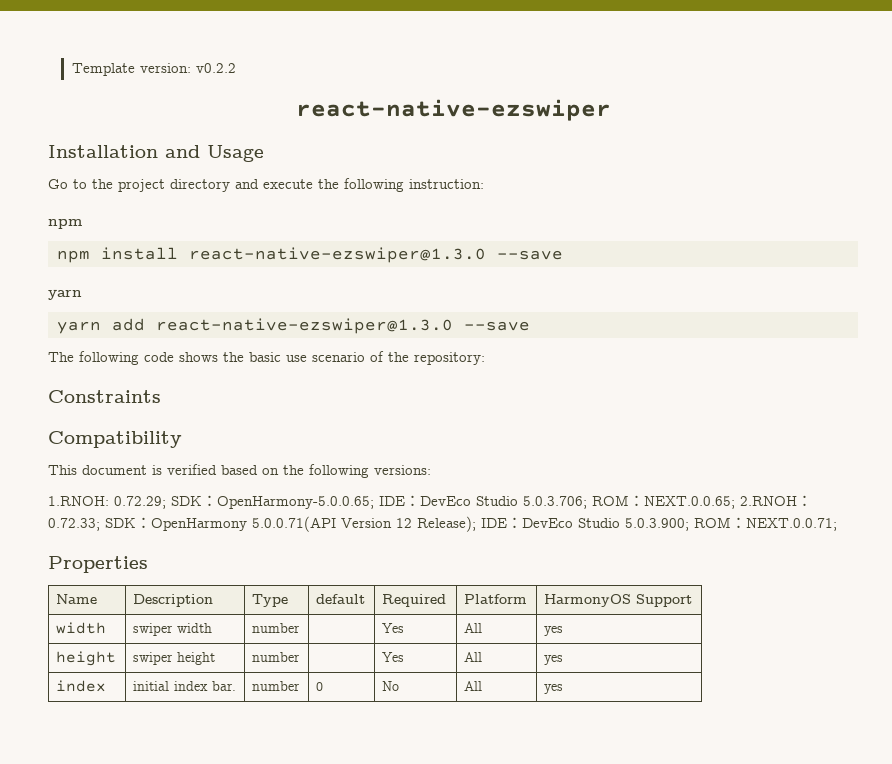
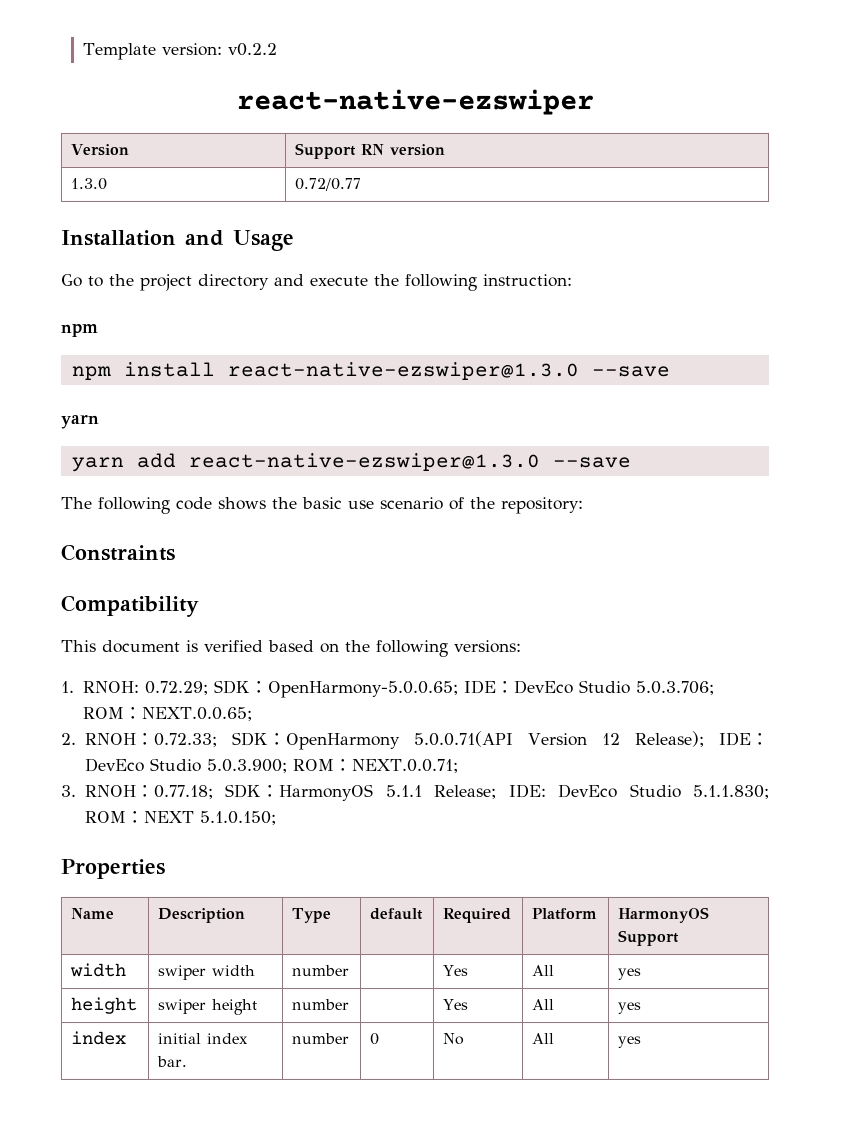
(611, 110) none -> [71,144,130,156] [295,143,446,159] [71,178,108,190] [295,178,362,191] // Version | Support RN version // 1.3.0 | 0.72/0.77
[48,496,109,506] 1.RNOH: -> [61,681,140,693] 1. RNOH:
[740,496,797,506] 2.RNOH -> [61,733,136,745] // 2. RNOH
(837, 524) none -> [61,784,769,801] [84,811,276,825] // 3. RNOH：0.77.18; SDK：HarmonyOS 5.1.1 Release; IDE: DevEco Studio 5.1.1.830; ROM：NEXT 5.1.0.150;

